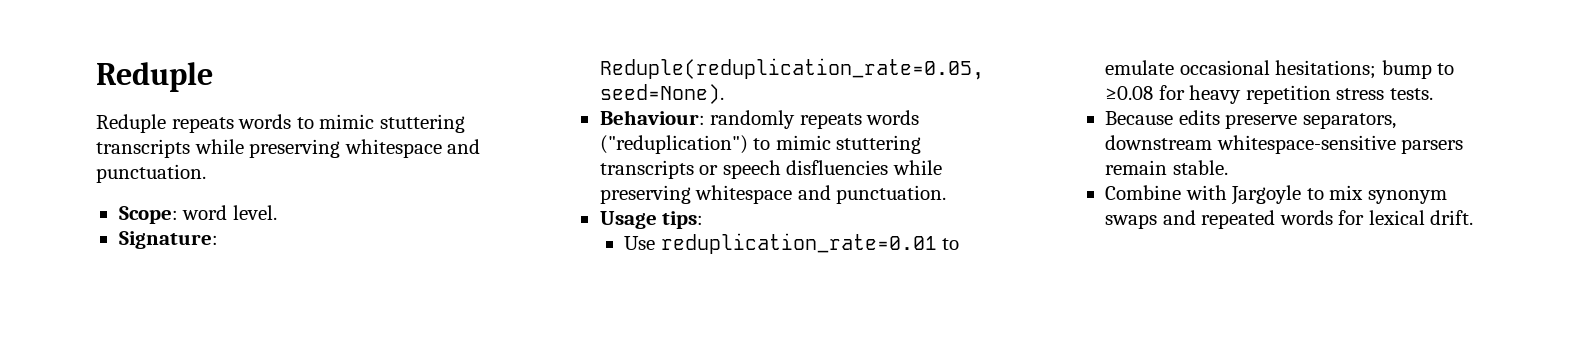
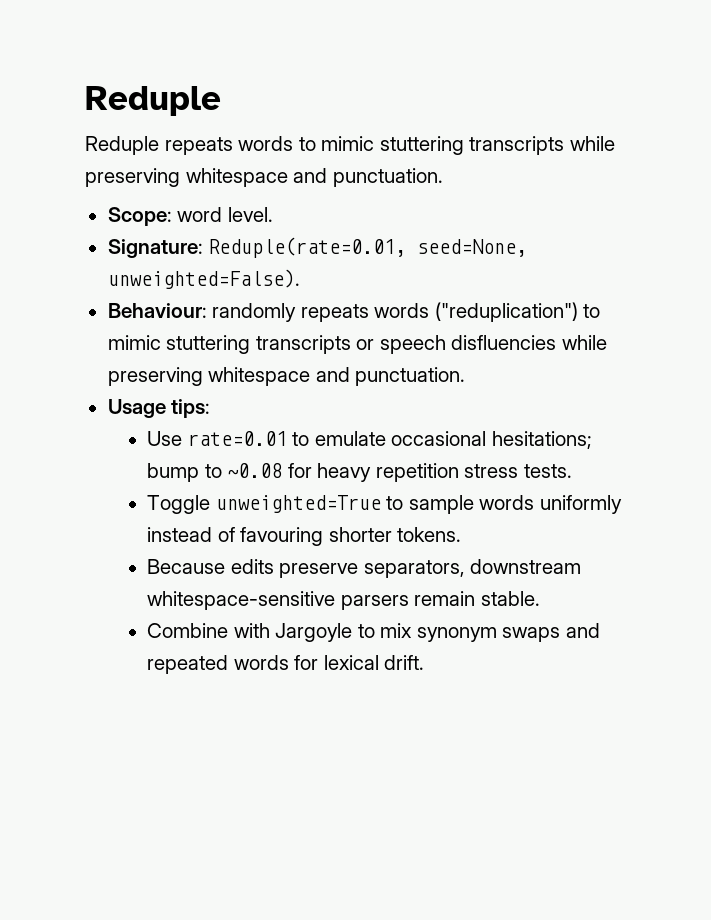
[599,58,984,80] [599,84,724,104] Reduple(reduplication_rate=0.05, seed=None). -> [208,237,528,258] [107,269,300,289] Reduple(rate=0.01, seed=None, unweighted=False).
[660,233,937,254] reduplication_rate=0.01 -> [187,431,287,446] rate=0.01
[1104,86,1153,100] ≥0.08 -> [227,463,283,478] ~0.08
(1433, 94) none -> [147,495,622,514] [147,527,462,546] // Toggle unweighted=True to sample words uniformly instead of favouring shorter tokens.

